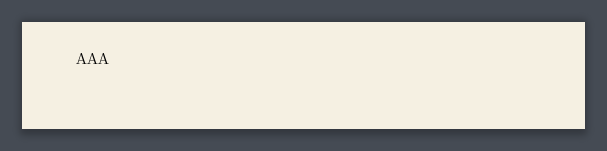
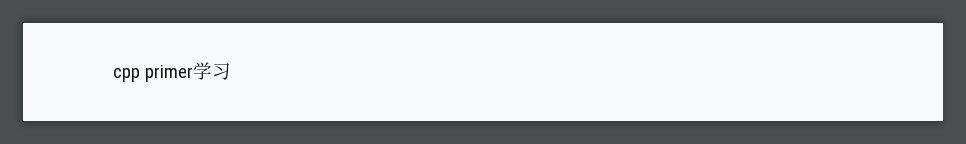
[76,53,109,64] AAA -> [113,62,231,82] cpp primer学习

